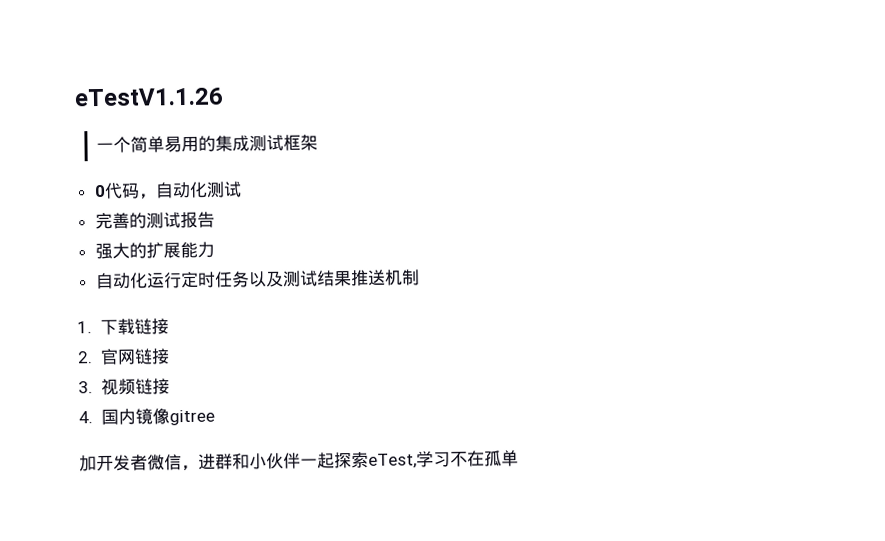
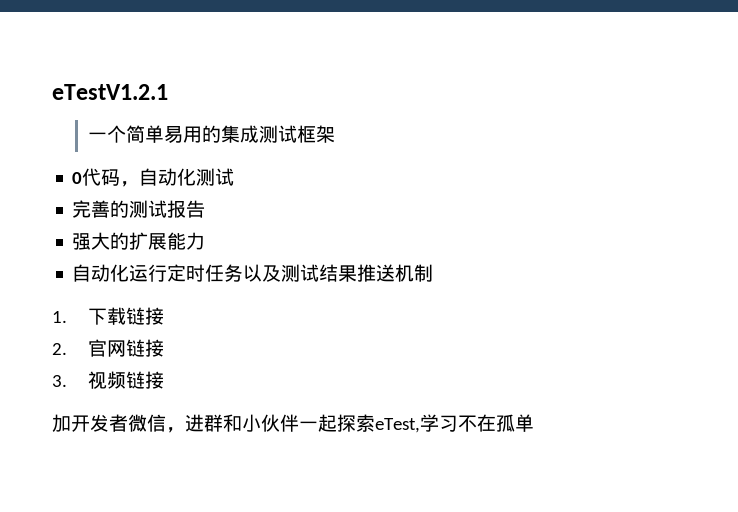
[74,87,224,107] eTestV1.1.26 -> [52,84,168,100] eTestV1.2.1
[78,408,215,426] // 4.国内镜像gitree -> (164, 380) none

